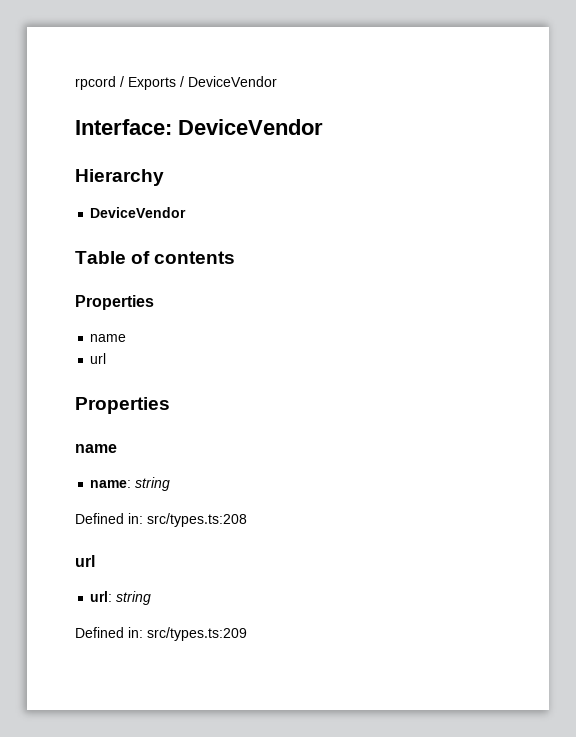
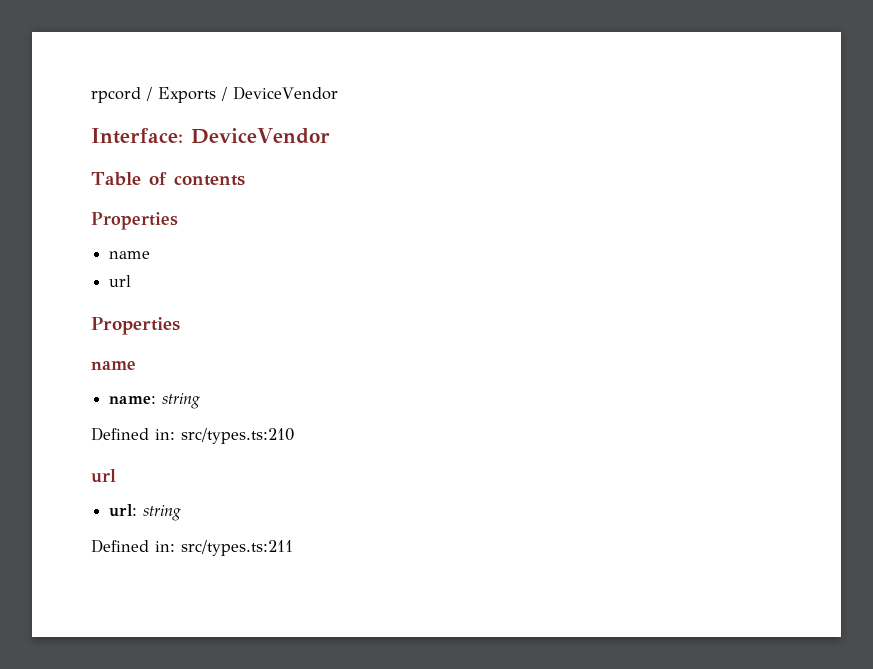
[75,169,164,186] [90,207,187,218] // Hierarchy // DeviceVendor -> (330, 136) none
[147,513,247,527] src/types.ts:208 -> [181,428,294,444] src/types.ts:210
[147,627,247,641] src/types.ts:209 -> [181,540,293,556] src/types.ts:211

